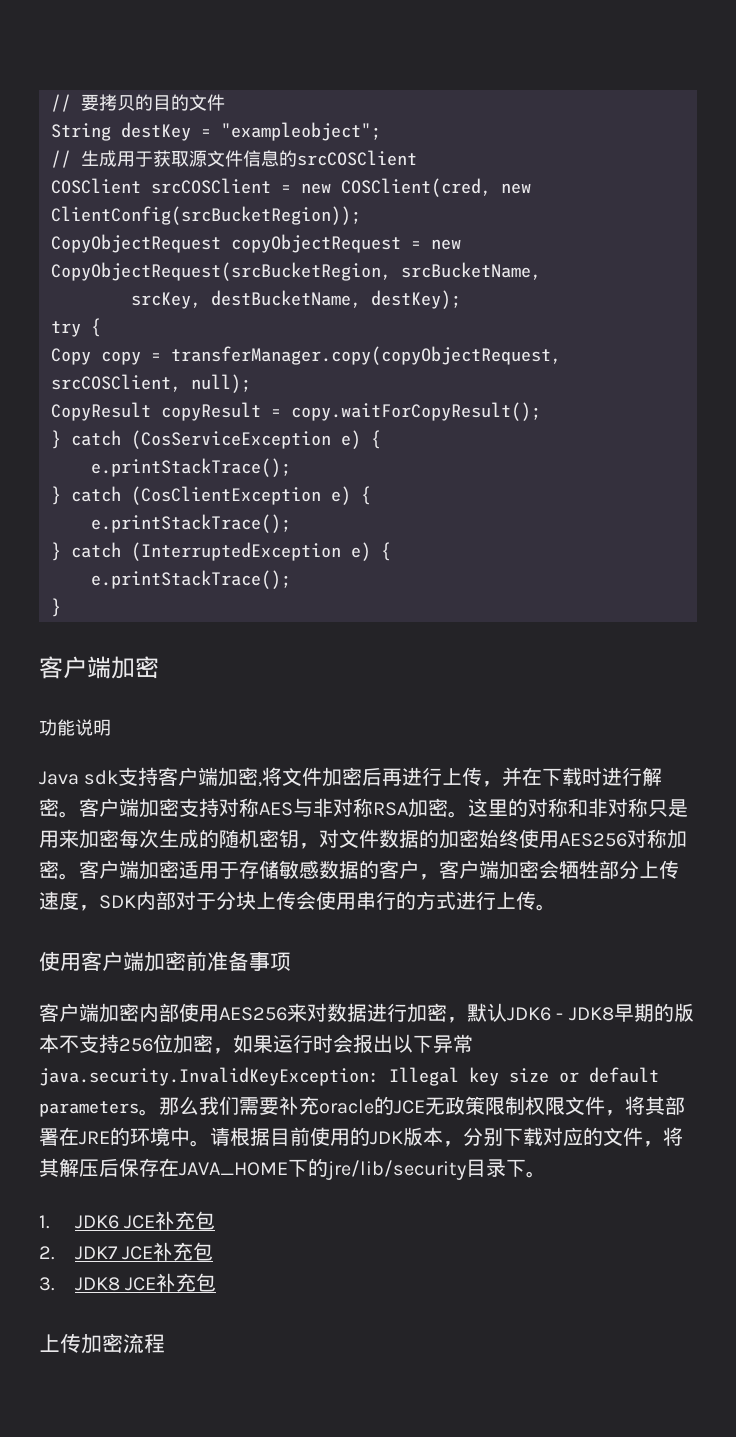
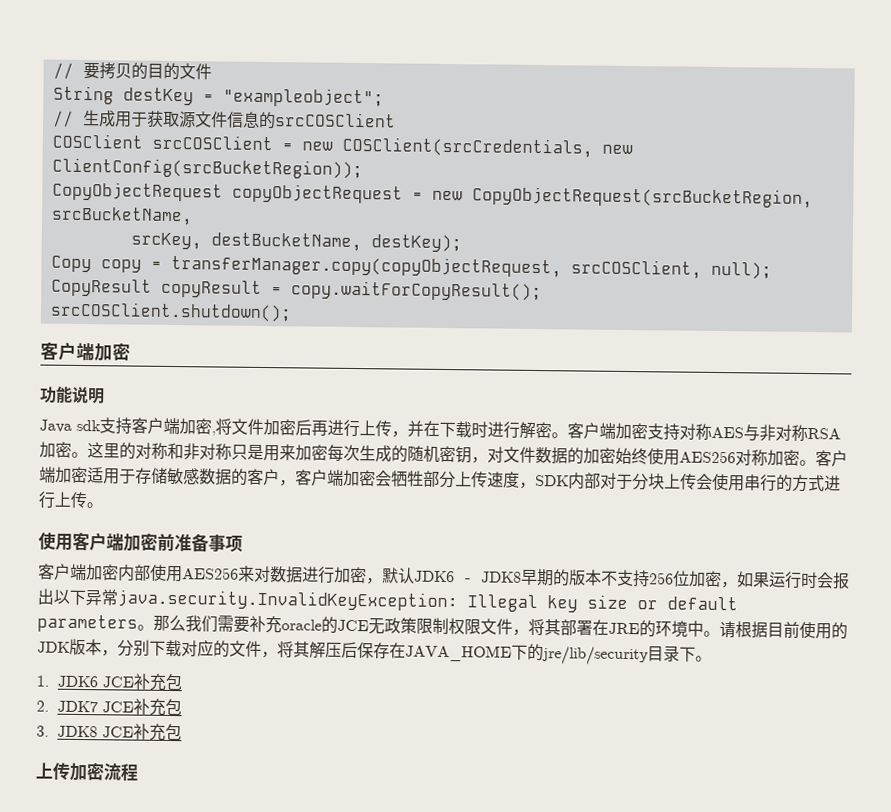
[341,178,491,197] COSClient(cred, -> [341,136,593,158] COSClient(srcCredentials,
[51,318,101,337] // try { -> (462, 243) none
[51,430,381,449] [91,458,291,477] [51,486,371,505] [91,514,291,533] [51,542,391,561] [91,570,291,589] [51,598,61,617] } catch (CosServiceException e) { // e.printStackTrace(); // } catch (CosClientException e) { // e.printStackTrace(); // } catch (InterruptedException e) { // e.printStackTrace(); // } -> [49,301,292,323] srcCOSClient.shutdown();

